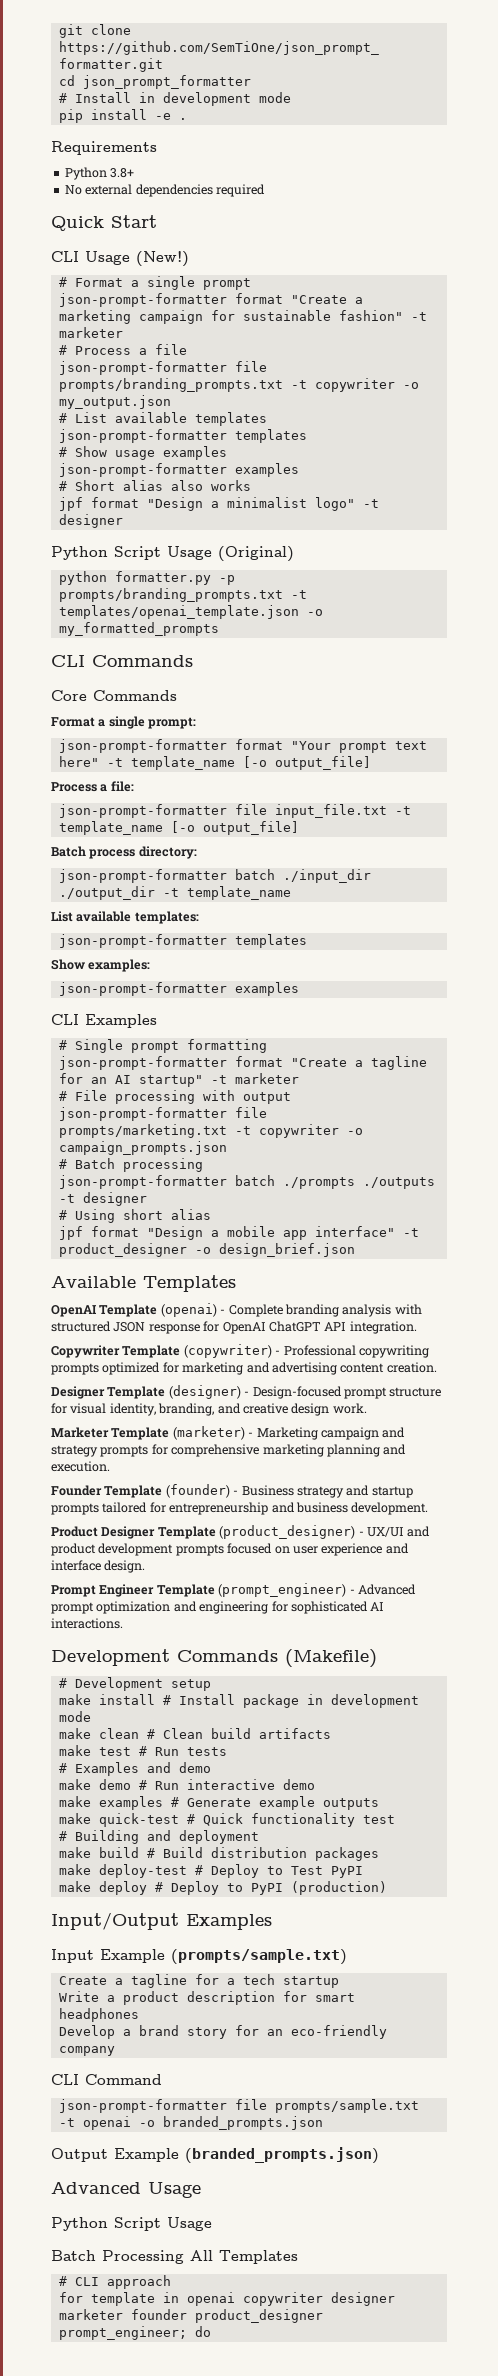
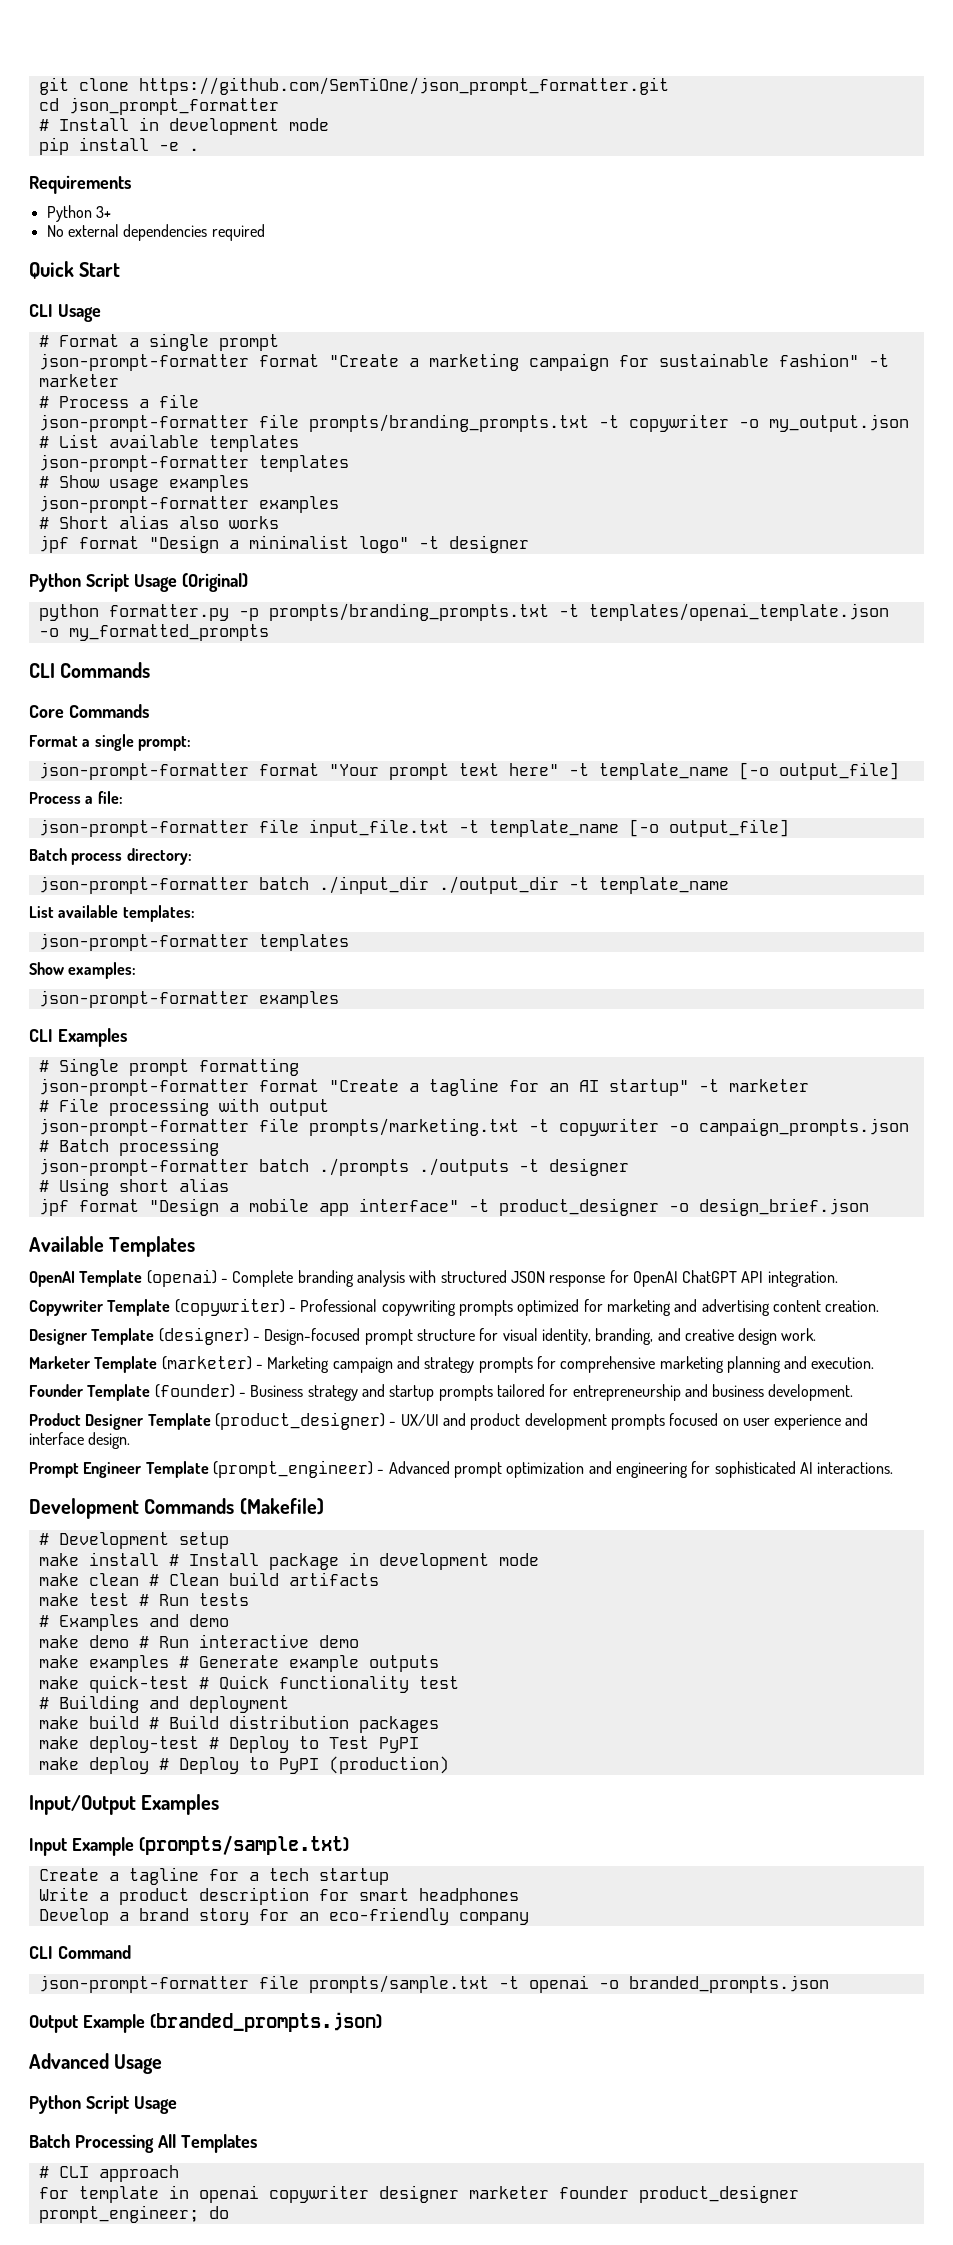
[110,168,135,178] 3.8+ -> [95,206,111,218] 3+
[136,251,189,267] (New!) -> (101, 313) none

